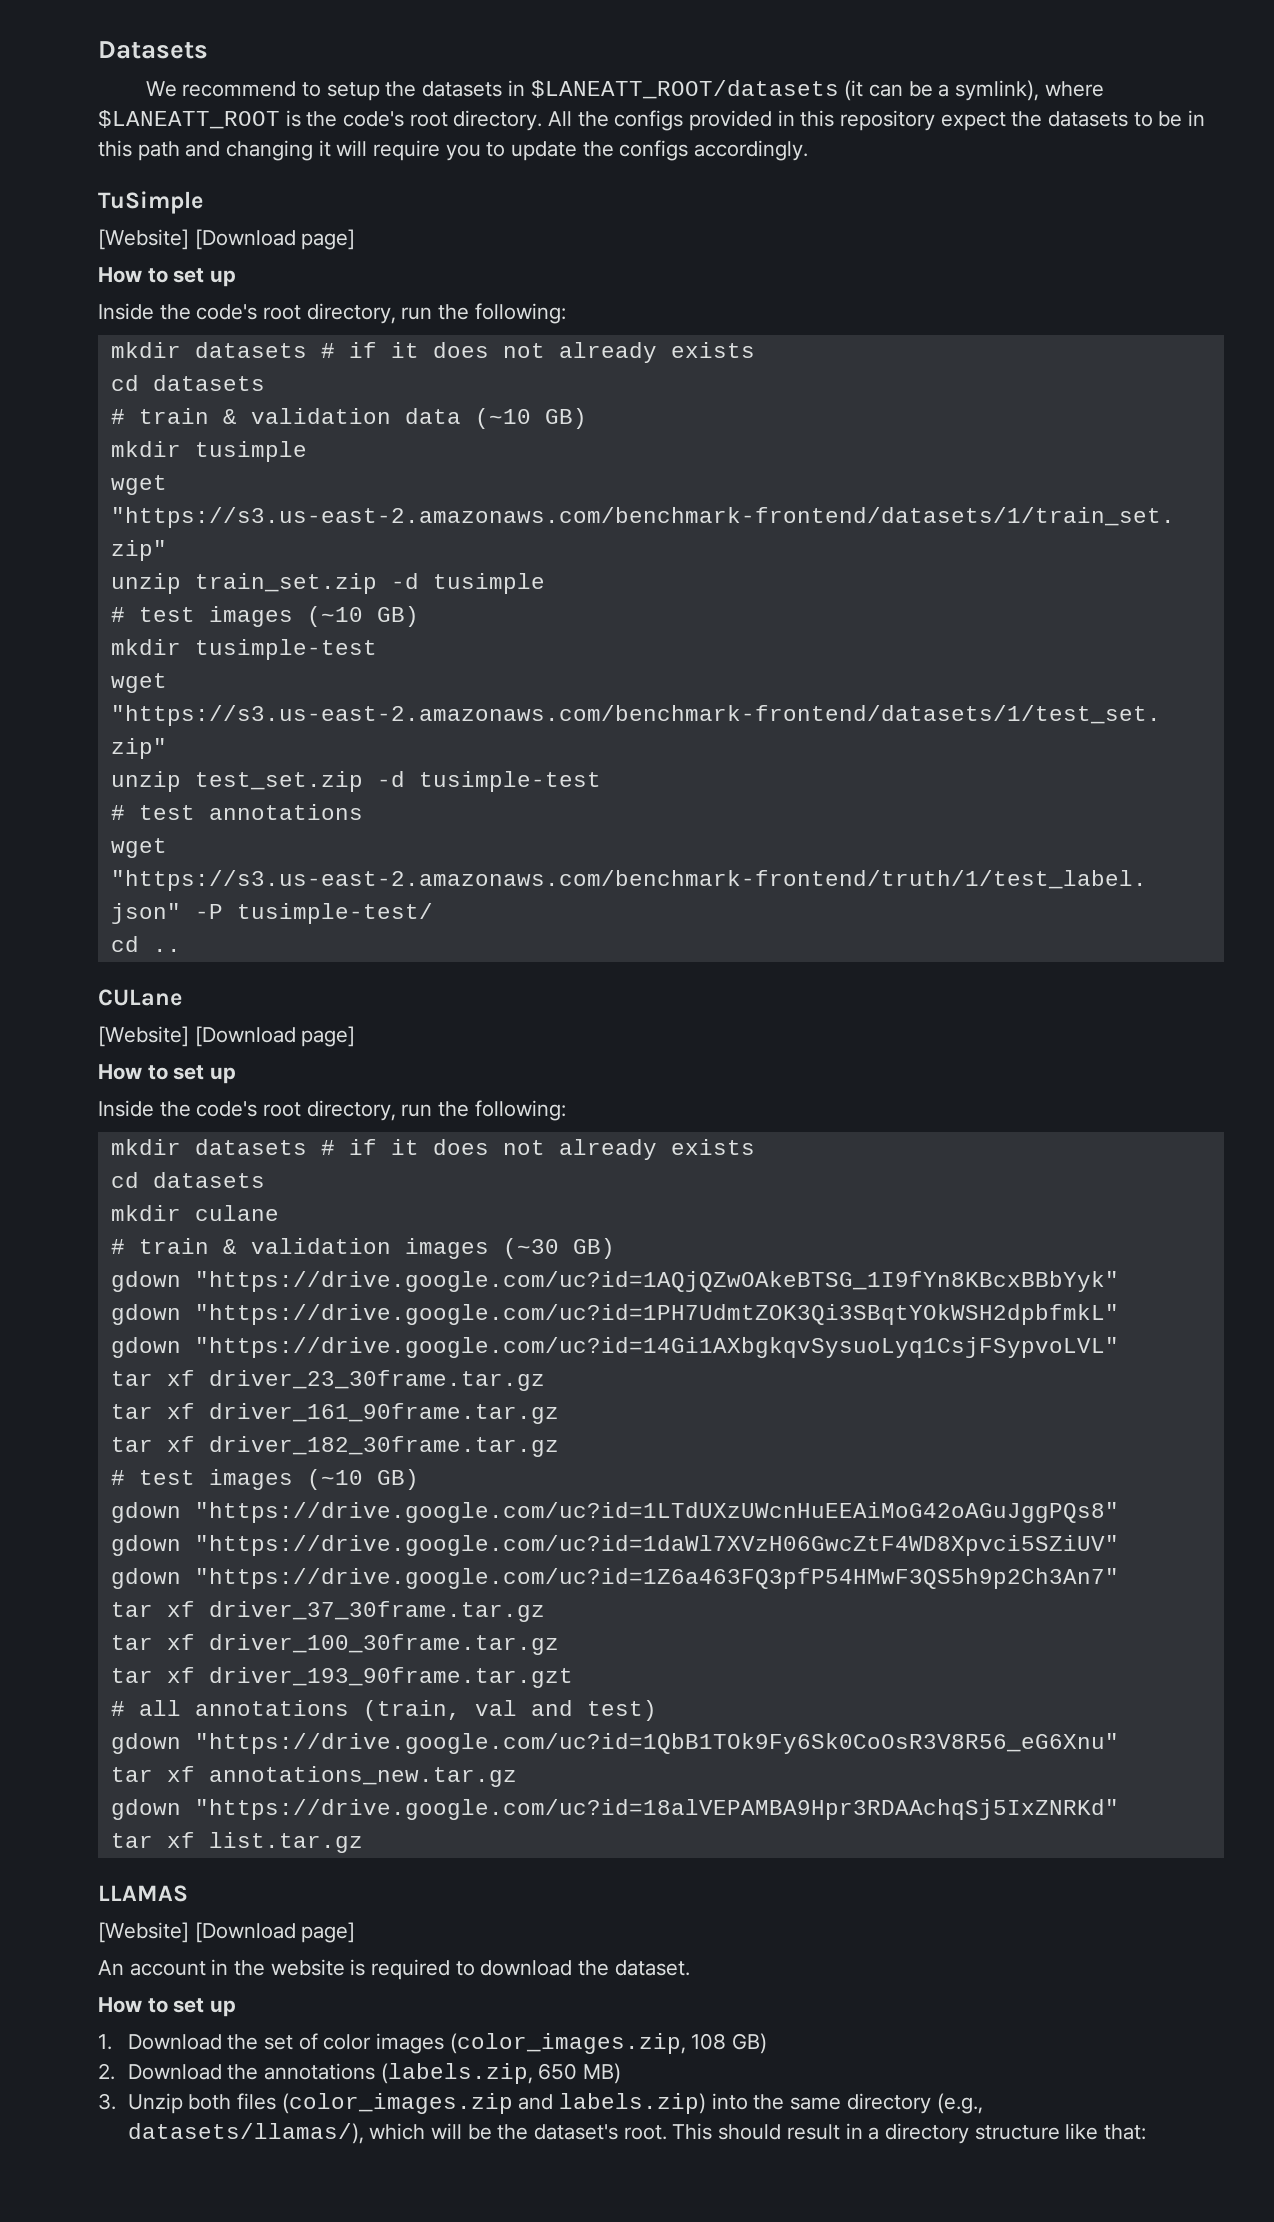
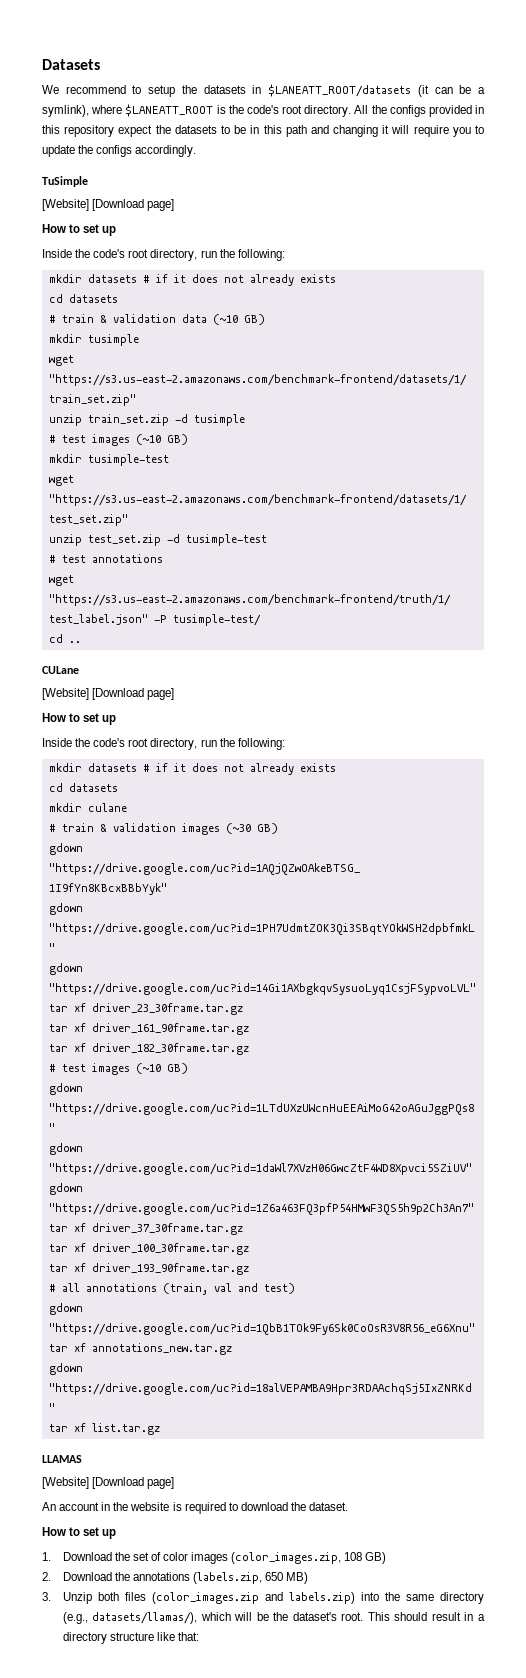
[208,1667,573,1688] driver_193_90frame.tar.gzt -> [91,1263,249,1275] driver_193_90frame.tar.gz

